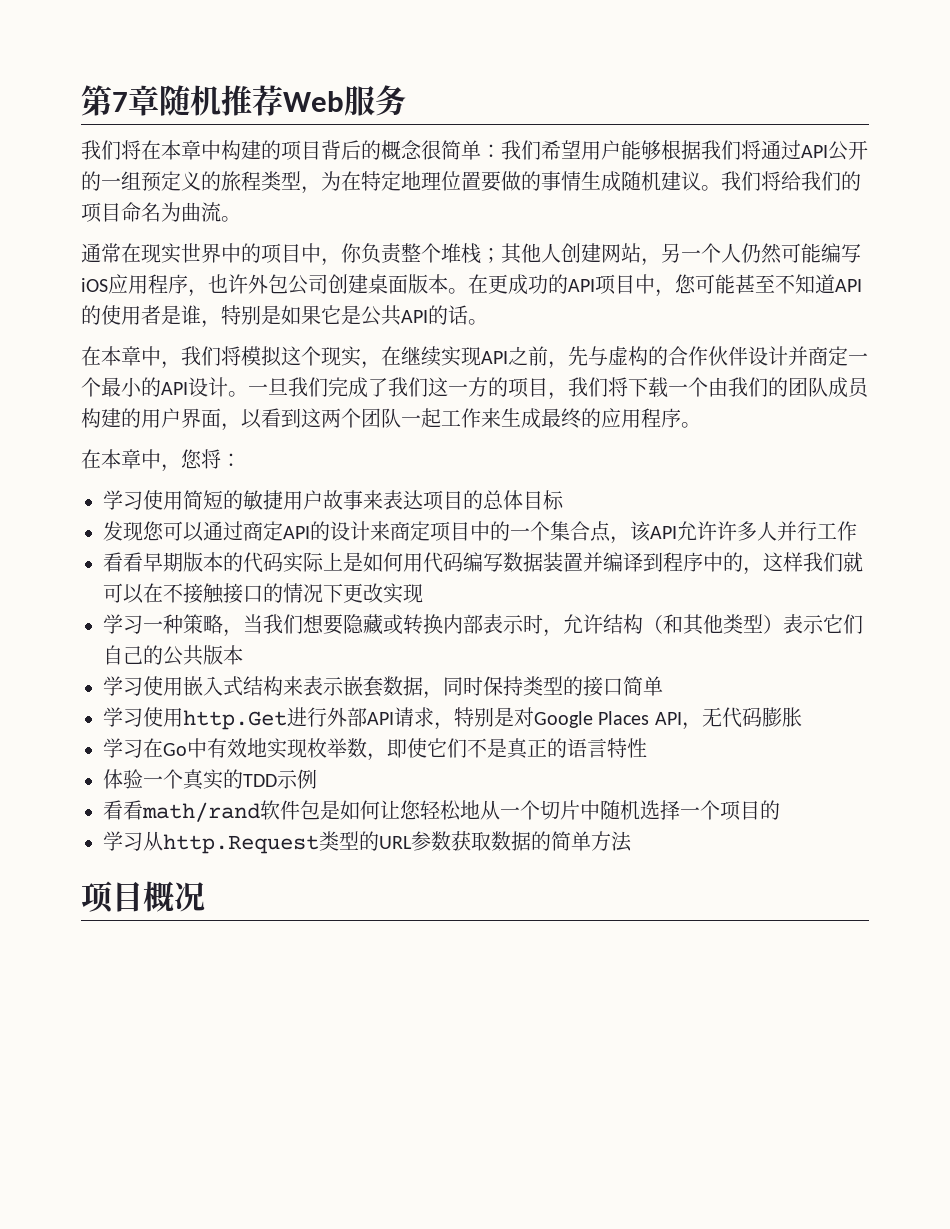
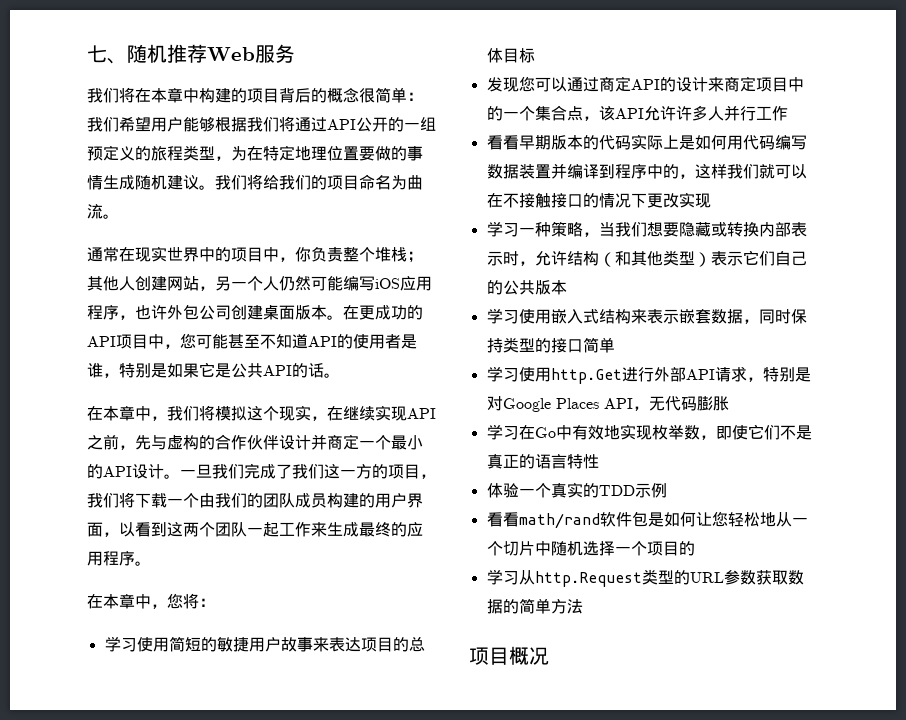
[81,85,159,116] 第7章 -> [87,45,127,64] 七、

